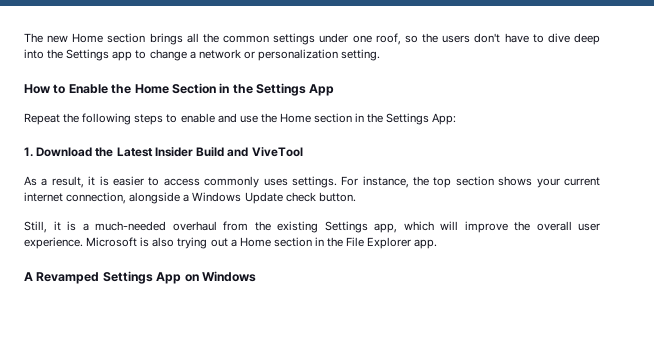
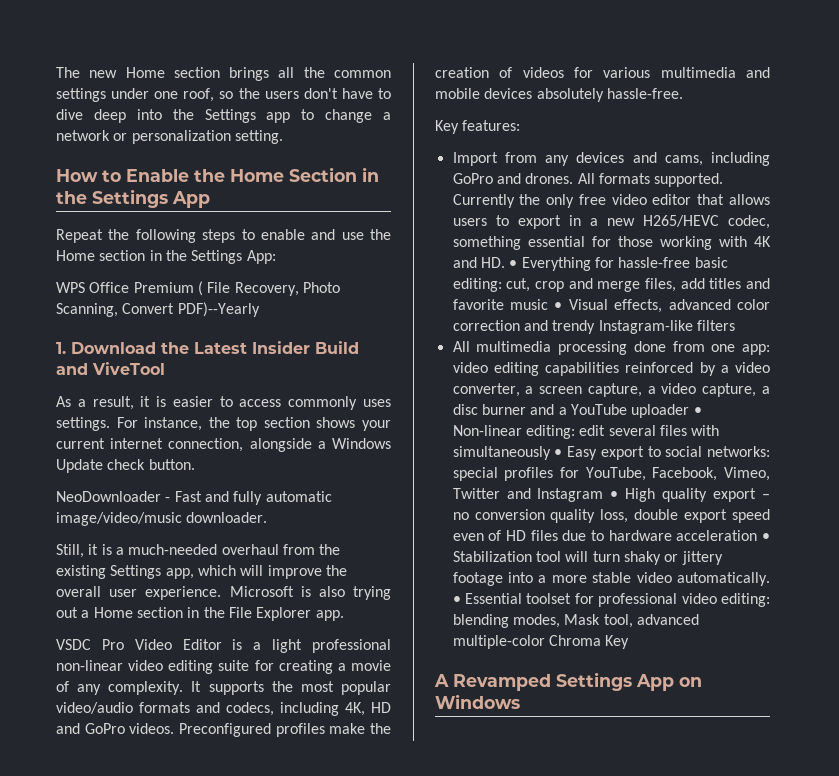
(457, 119) none -> [56,281,340,296] [56,302,260,317] // WPS Office Premium ( File Recovery, Photo Scanning, Convert PDF)--Yearly
(356, 197) none -> [56,491,332,505] [56,512,268,526] // NeoDownloader - Fast and fully automatic image/video/music downloader.
(438, 244) none -> [56,639,391,653] [56,660,391,674] [56,681,391,695] [56,702,391,716] [56,723,391,737] [435,67,770,78] [435,88,683,102] [435,120,521,134] [452,152,770,166] [452,173,724,187] [452,194,770,208] [452,215,770,229] [452,236,771,250] [452,257,728,271] [452,278,770,292] [452,299,770,313] [452,320,735,334] [452,341,770,355] [452,362,770,376] [452,383,770,397] [452,404,702,418] [452,425,720,439] [452,446,770,460] [452,467,770,481] [452,488,770,502] [452,509,770,523] [452,530,770,541] [452,551,723,565] [452,572,770,586] [452,593,770,607] [452,614,699,628] [452,635,630,649] // VSDC Pro Video Editor is a light professional non-linear video editing suite for creating a movie of any complexity. It supports the most popular video/audio formats and codecs, including 4K, HD and GoPro videos. Preconfigured profiles make the creation of videos for various multimedia and mobile devices absolutely hassle-free. // Key features: // Import from any devices and cams, including GoPro and drones. All formats supported. Сurrently the only free video editor that allows users to export in a new H265/HEVC codec, something essential for those working with 4K and HD. • Everything for hassle-free basic editing: cut, crop and merge files, add titles and favorite music • Visual effects, advanced color correction and trendy Instagram-like filters // All multimedia processing done from one app: video editing capabilities reinforced by a video converter, a screen capture, a video capture, a disc burner and a YouTube uploader • Non-linear editing: edit several files with simultaneously • Easy export to social networks: special profiles for YouTube, Facebook, Vimeo, Twitter and Instagram • High quality export – no conversion quality loss, double export speed even of HD files due to hardware acceleration • Stabilization tool will turn shaky or jittery footage into a more stable video automatically. • Essential toolset for professional video editing: blending modes, Mask tool, advanced multiple-color Chroma Key

